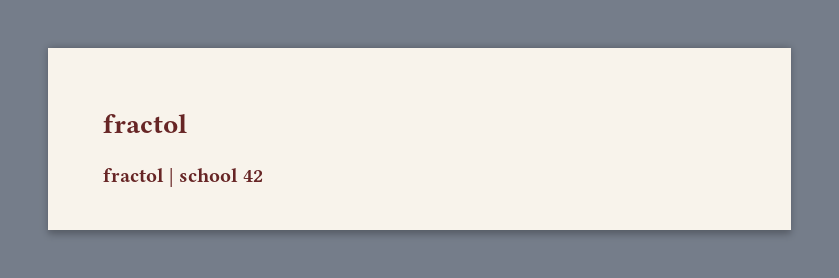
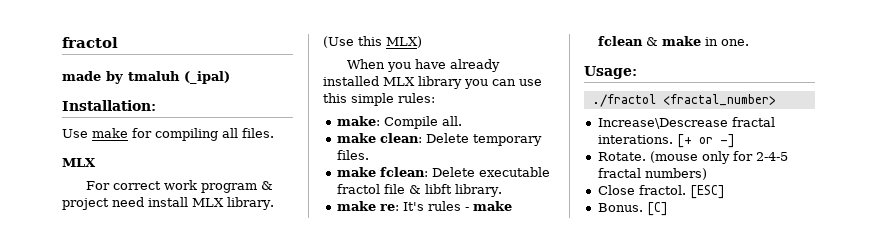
[103,168,264,187] fractol | school 42 -> [62,71,230,84] [62,100,156,111] [62,128,274,141] [62,158,96,167] [86,180,274,193] [62,197,274,210] [323,36,422,48] [347,59,501,72] [323,76,542,89] [323,93,435,106] [336,116,462,129] [336,133,542,146] [336,150,369,160] [336,167,550,177] [336,184,502,197] [336,201,512,211] [597,36,749,46] [584,66,637,79] [591,94,776,107] [597,117,775,129] [597,134,735,148] [597,151,788,164] [597,168,707,180] [597,185,725,199] [597,202,668,216] made by tmaluh (_ipal) // Installation: // Use make for compiling all files. // MLX // For correct work program & project need install MLX library. (Use this MLX) // When you have already installed MLX library you can use this simple rules: // make: Compile all. // make clean: Delete temporary files. // make fclean: Delete executable fractol file & libft library. // make re: It's rules - make fclean & make in one. // Usage: // ./fractol <fractal_number> // Increase\Descrease fractal interations. [+ or -] // Rotate. (mouse only for 2-4-5 fractal numbers) // Close fractol. [ESC] // Bonus. [C]

